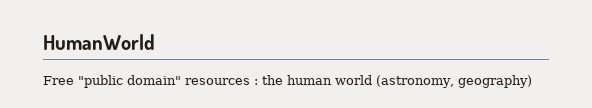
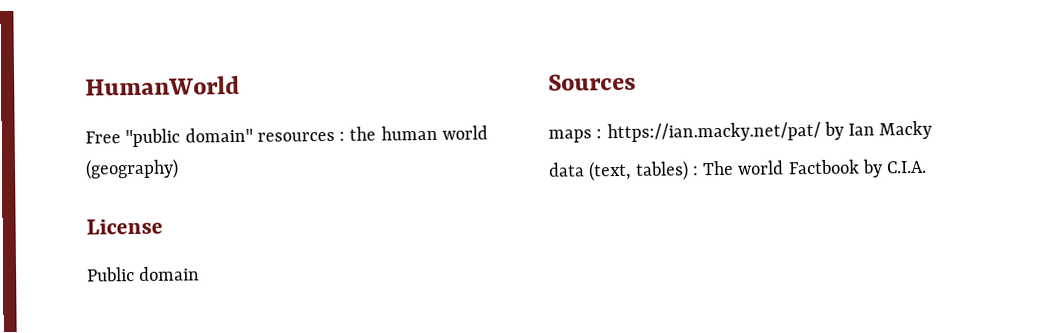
[376,75,532,88] (astronomy, geography) -> [85,158,179,180] [86,218,163,235] [87,266,201,282] [548,73,636,91] [548,120,933,143] [548,159,928,182] (geography) // License // Public domain // Sources // maps : https://ian.macky.net/pat/ by Ian Macky // data (text, tables) : The world Factbook by C.I.A.

